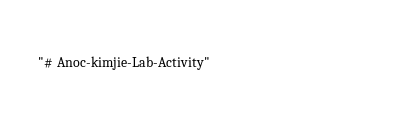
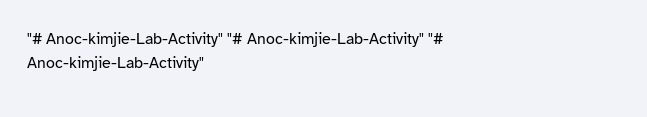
[38,56,210,70] "# Anoc-kimjie-Lab-Activity" -> [27,32,443,47] [27,56,204,71] "# Anoc-kimjie-Lab-Activity" "# Anoc-kimjie-Lab-Activity" "# Anoc-kimjie-Lab-Activity"

